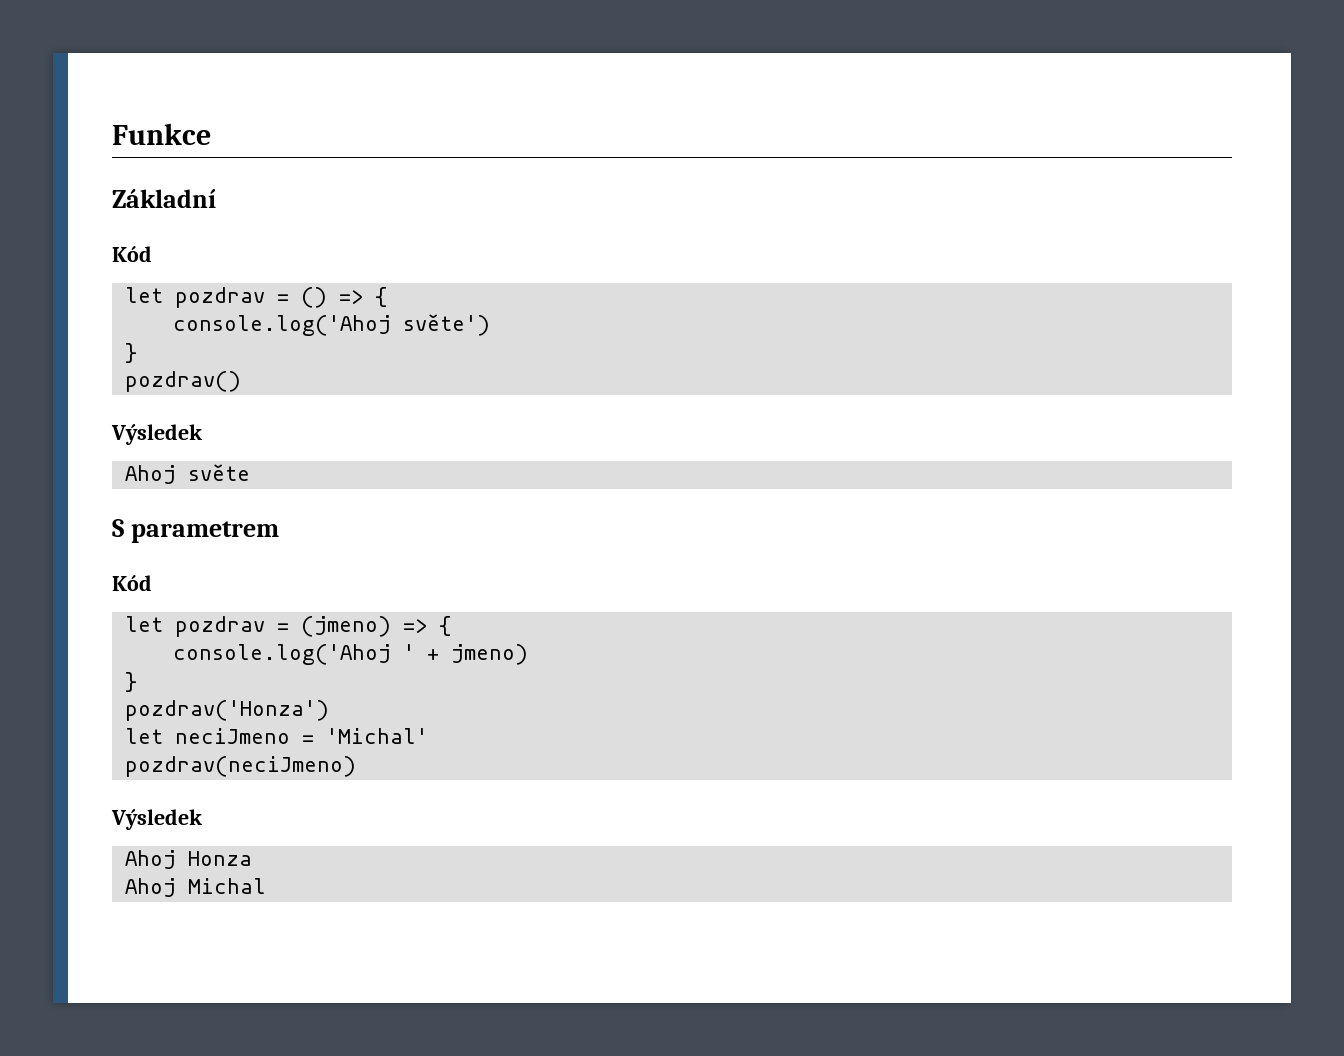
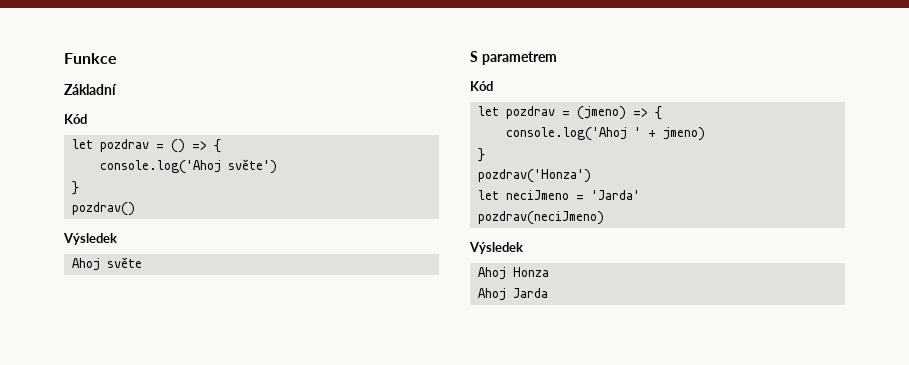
[325,728,428,744] 'Michal' -> [590,190,640,200] 'Jarda'
[187,878,266,894] Michal -> [512,288,548,298] Jarda

